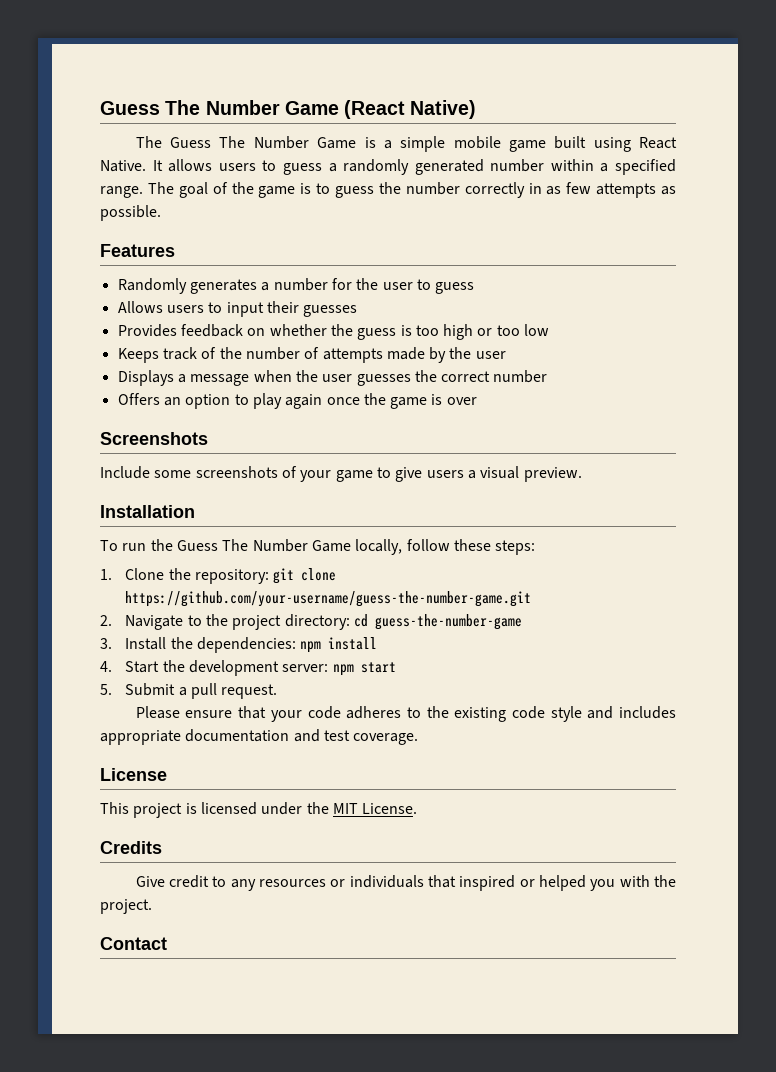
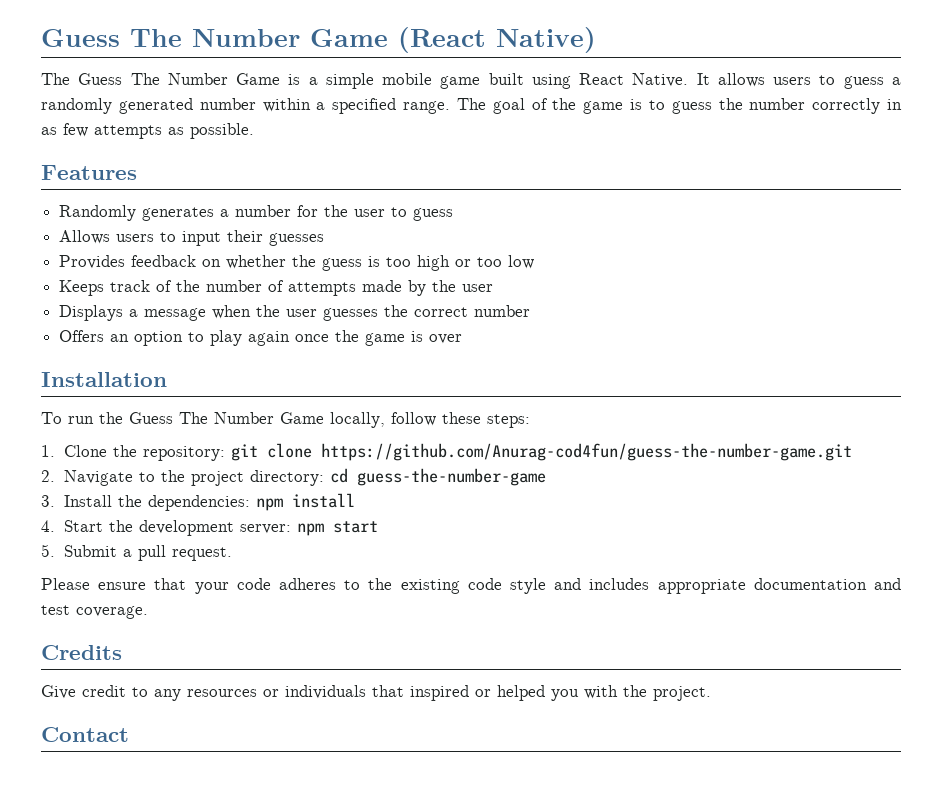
[100,432,208,445] [100,466,582,482] // Screenshots // Include some screenshots of your game to give users a visual preview. -> (463, 339) none
[125,591,532,607] https://github.com/your-username/guess-the-number-game.git -> [320,443,852,461] https://github.com/Anurag-cod4fun/guess-the-number-game.git
[100,768,167,781] [100,802,418,818] // License // This project is licensed under the MIT License. -> (148, 612) none

